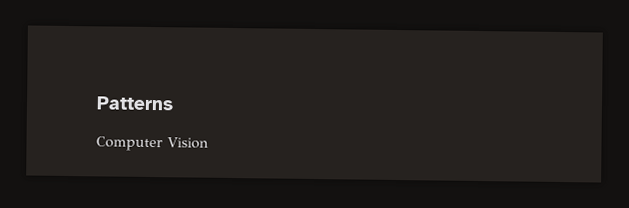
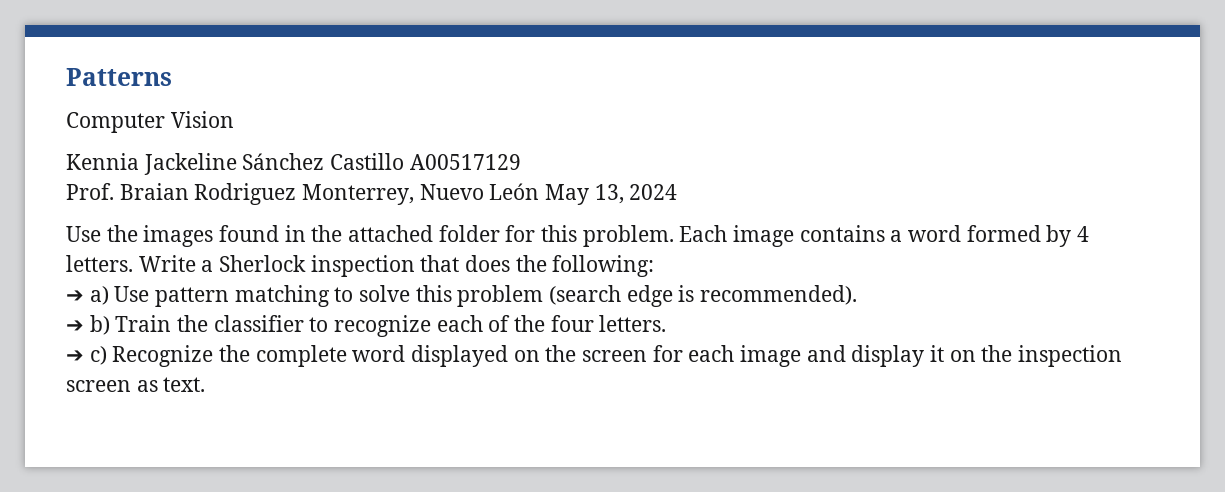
(209, 143) none -> [66,153,521,175] [66,183,678,205] [66,225,1090,247] [66,255,655,277] [66,285,858,307] [66,315,667,337] [66,345,1123,367] [66,377,206,392] // Kennia Jackeline Sánchez Castillo A00517129 // Prof. Braian Rodriguez Monterrey, Nuevo León May 13, 2024 // Use the images found in the attached folder for this problem. Each image contains a word formed by 4 letters. Write a Sherlock inspection that does the following: // ➔ a) Use pattern matching to solve this problem (search edge is recommended). // ➔ b) Train the classifier to recognize each of the four letters. // ➔ c) Recognize the complete word displayed on the screen for each image and display it on the inspection screen as text.

